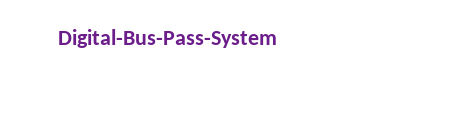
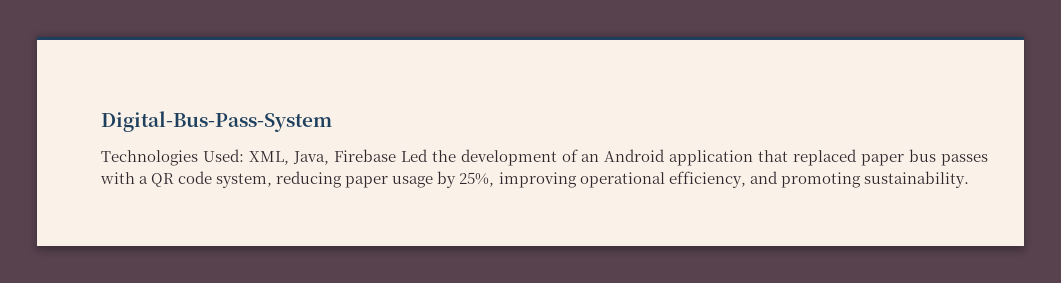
(277, 38) none -> [101,149,988,166] [100,171,969,188] // Technologies Used: XML, Java, Firebase Led the development of an Android application that replaced paper bus passes with a QR code system, reducing paper usage by 25%, improving operational efficiency, and promoting sustainability.

